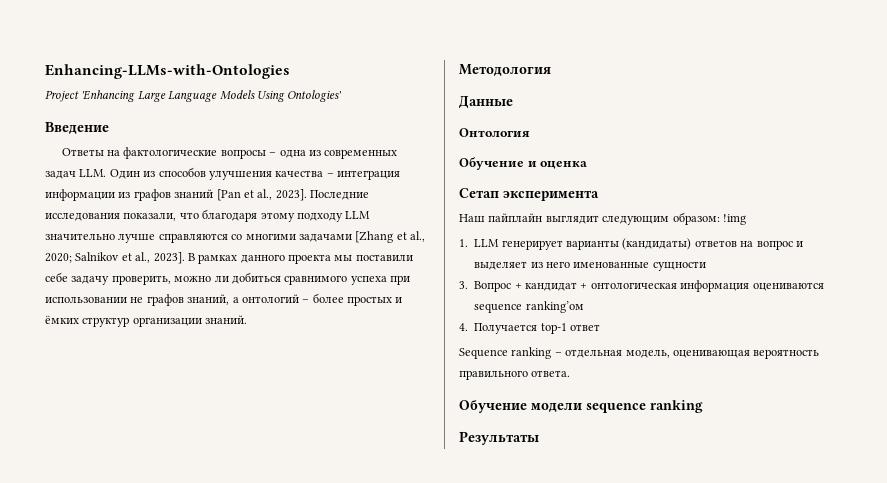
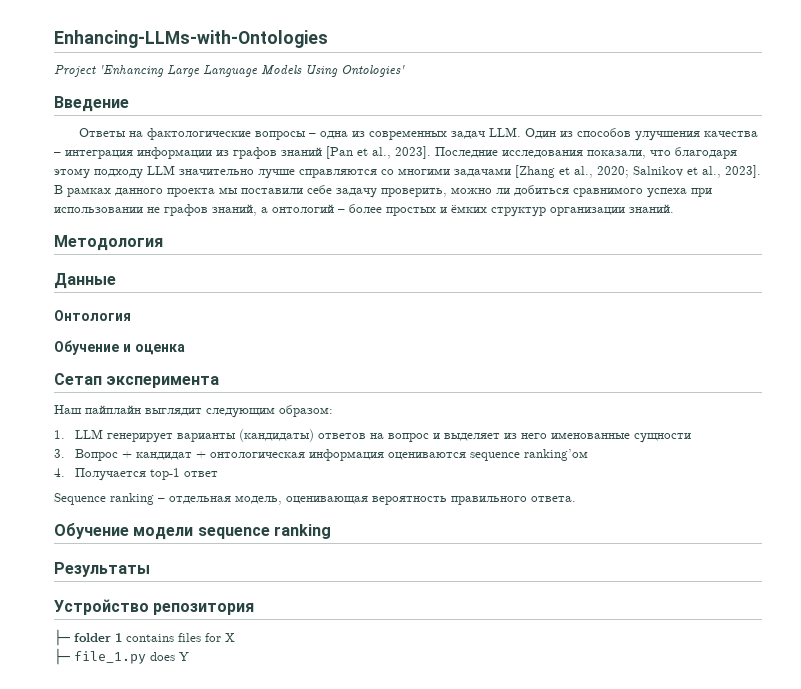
[722,214,746,225] !img -> (333, 411) none
(539, 438) none -> [54,599,255,615] [54,629,235,646] [54,648,189,665] // Устройство репозитория // ├─ folder 1 contains files for X // ├─ file_1.py does Y

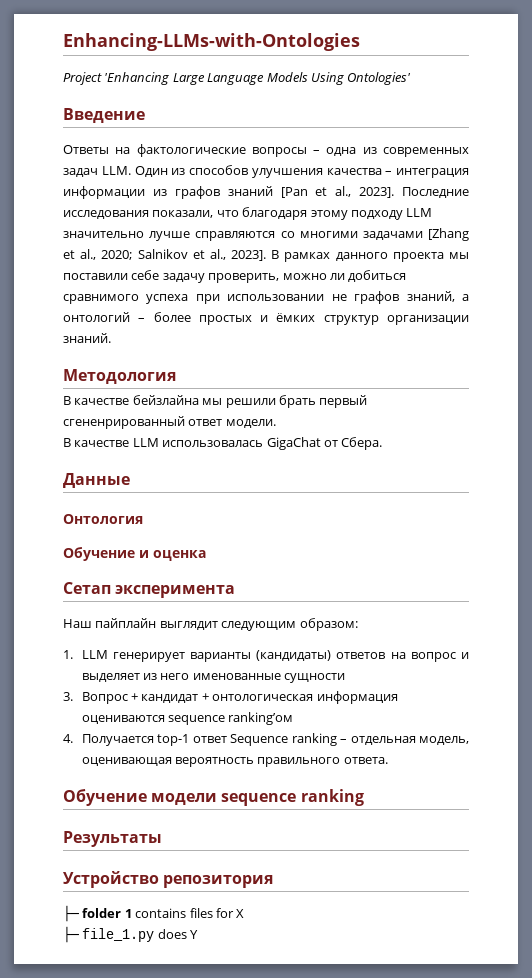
(163, 243) none -> [63,395,368,408] [63,416,276,429] [63,437,383,450] // В качестве бейзлайна мы решили брать первый сгененрированный ответ модели. // В качестве LLM использовалась GigaChat от Сбера.
(218, 474) // -> (227, 739) none

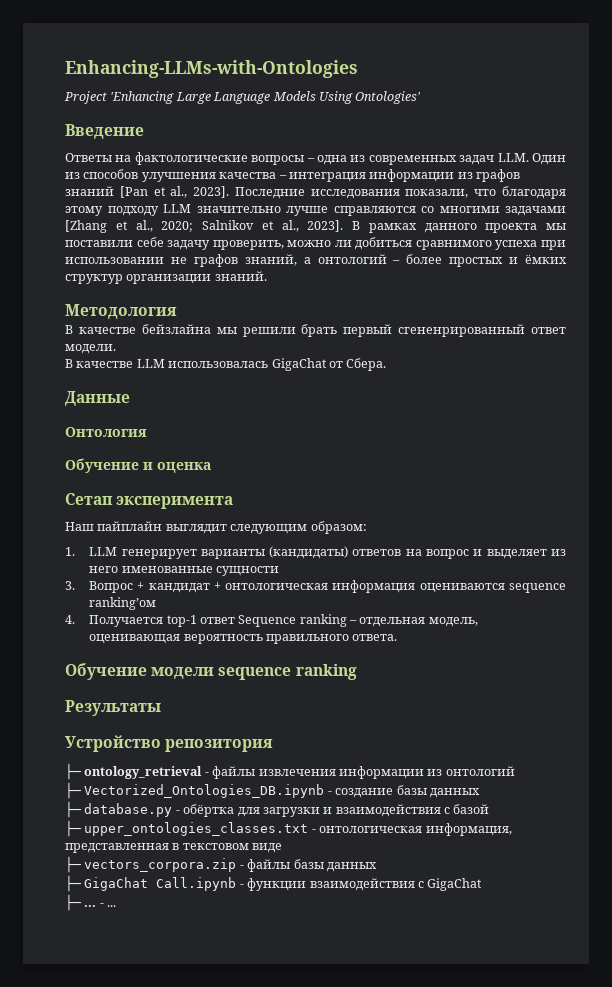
[82,908,245,918] [63,926,199,943] folder 1 contains files for X // ├─ file_1.py does Y -> [84,766,515,779] [65,782,480,799] [65,801,490,818] [65,820,512,837] [65,843,283,853] [65,856,377,873] [65,875,483,892] [65,894,117,911] ontology_retrieval - файлы извлечения информации из онтологий // ├─ Vectorized_Ontologies_DB.ipynb - создание базы данных // ├─ database.py - обёртка для загрузки и взаимодействия с базой // ├─ upper_ontologies_classes.txt - онтологическая информация, представленная в текстовом виде // ├─ vectors_corpora.zip - файлы базы данных // ├─ GigaChat Call.ipynb - функции взаимодействия с GigaChat // ├─ ... - ...

